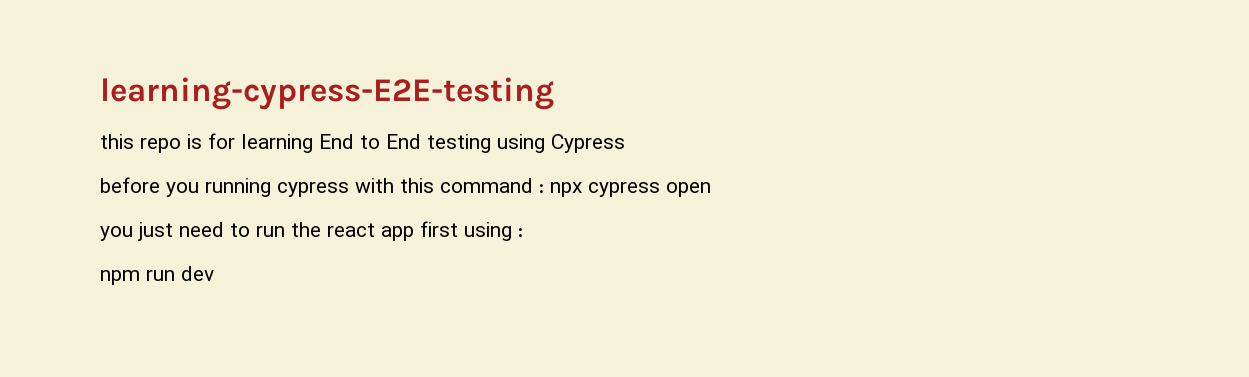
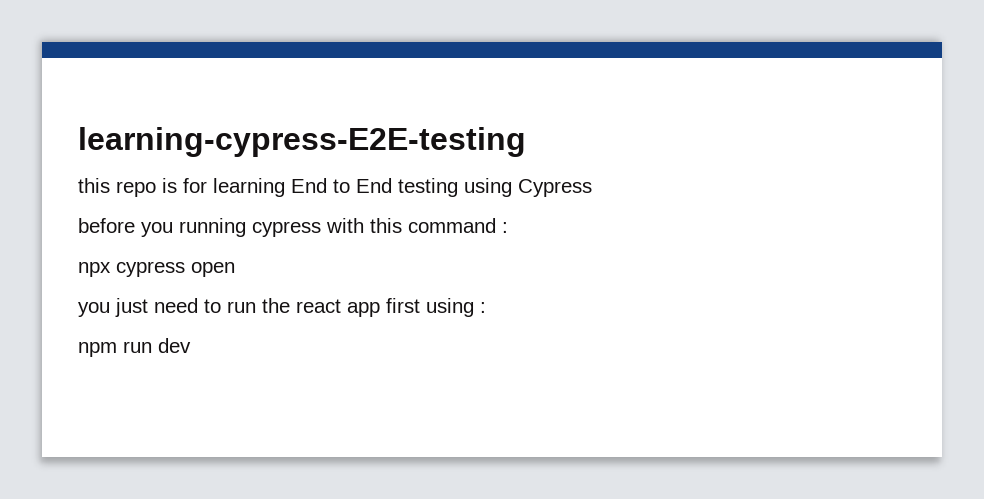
(544, 188) none -> (508, 227) //

